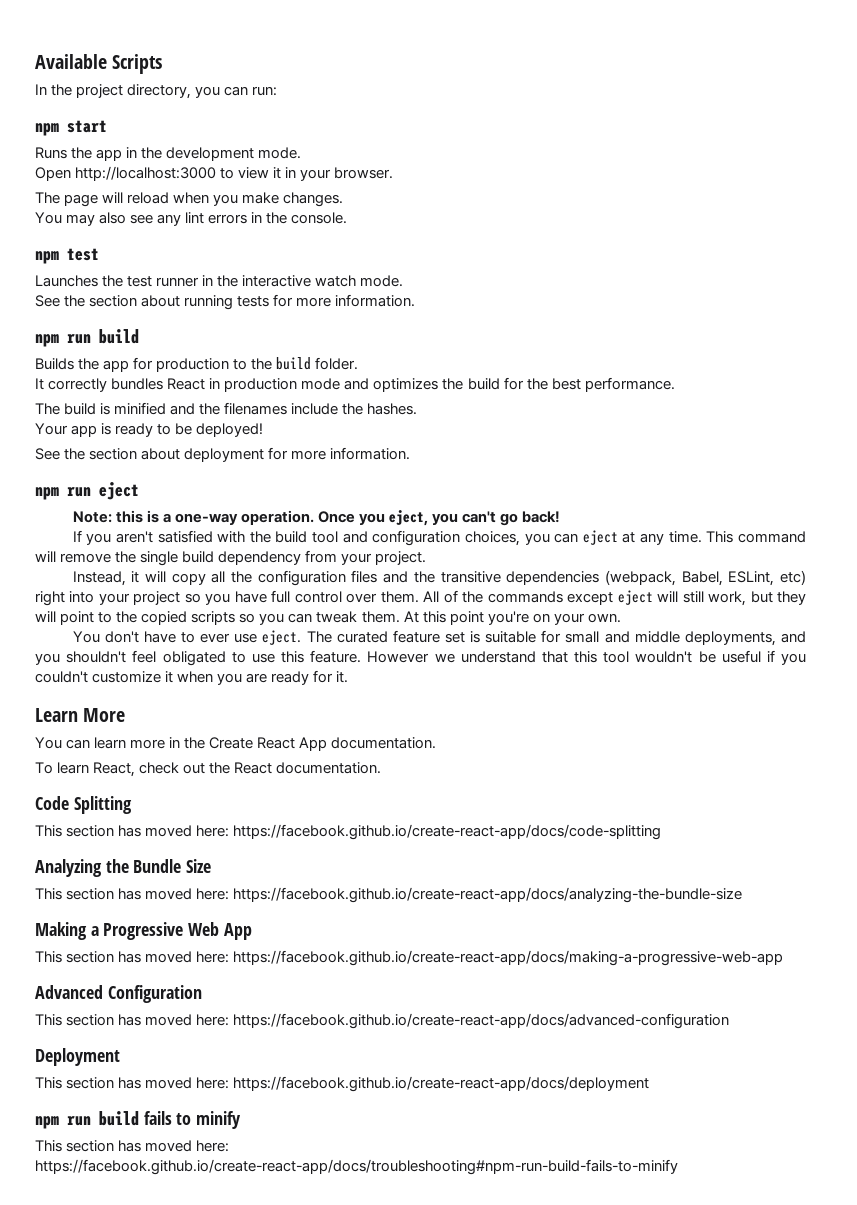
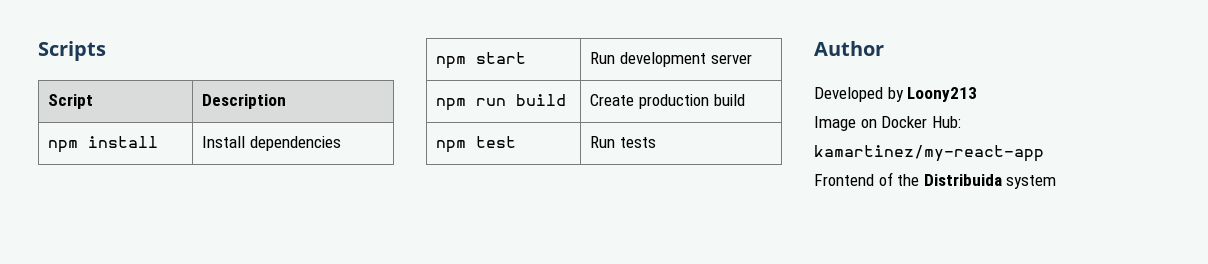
[35,54,107,69] Available -> (38, 51) none
[35,84,278,99] [35,120,107,136] [35,147,302,161] [35,166,394,181] [35,192,344,207] [35,212,348,226] [35,248,99,264] [35,275,404,287] [35,294,416,310] [35,329,139,347] [35,357,359,372] [35,377,675,392] [35,402,418,415] [35,423,264,437] [35,447,411,462] [35,482,139,500] [72,510,561,526] [72,530,807,546] [35,550,427,566] [72,570,806,586] [35,590,807,606] [35,611,621,625] [72,630,807,646] [35,650,806,666] [35,670,349,685] [35,708,126,722] [35,737,437,751] [35,762,382,777] [35,796,132,814] [35,824,662,840] [35,859,212,877] [35,887,743,903] [35,922,252,940] [35,950,784,966] [35,985,202,1003] [35,1013,730,1029] [35,1048,120,1066] [35,1076,650,1092] [35,1111,242,1129] [35,1140,230,1152] [35,1159,678,1175] // In the project directory, you can run: // npm start // Runs the app in the development mode. // Open http://localhost:3000 to view it in your browser. // The page will reload when you make changes. // You may also see any lint errors in the console. // npm test // Launches the test runner in the interactive watch mode. // See the section about running tests for more information. // npm run build // Builds the app for production to the build folder. // It correctly bundles React in production mode and optimizes the build for the best performance. // The build is minified and the filenames include the hashes. // Your app is ready to be deployed! // See the section about deployment for more information. // npm run eject // Note: this is a one-way operation. Once you eject, you can't go back! // If you aren't satisfied with the build tool and configuration choices, you can eject at any time. This command will remove the single build dependency from your project. // Instead, it will copy all the configuration files and the transitive dependencies (webpack, Babel, ESLint, etc) right into your project so you have full control over them. All of the commands except eject will still work, but they will point to the copied scripts so you can tweak them. At this point you're on your own. // You don't have to ever use eject. The curated feature set is suitable for small and middle deployments, and you shouldn't feel obligated to use this feature. However we understand that this tool wouldn't be useful if you couldn't customize it when you are ready for it. // Learn More // You can learn more in the Create React App documentation. // To learn React, check out the React documentation. // Code Splitting // This section has moved here: https://facebook.github.io/create-react-app/docs/code-splitting // Analyzing the Bundle Size // This section has moved here: https://facebook.github.io/create-react-app/docs/analyzing-the-bundle-size // Making a Progressive Web App // This section has moved here: https://facebook.github.io/create-react-app/docs/making-a-progressive-web-app // Advanced Configuration // This section has moved here: https://facebook.github.io/create-react-app/docs/advanced-configuration // Deployment // This section has moved here: https://facebook.github.io/create-react-app/docs/deployment // npm run build fails to minify // This section has moved here: https://facebook.github.io/create-react-app/docs/troubleshooting#npm-run-build-fails-to-minify -> [48,94,94,109] [202,94,287,109] [48,136,159,153] [202,136,341,151] [436,52,527,69] [590,52,752,67] [436,94,567,111] [590,94,745,109] [436,136,517,153] [590,136,656,148] [814,41,884,56] [814,87,978,102] [814,116,961,131] [814,145,1044,162] [814,172,1057,189] // Script | Description // npm install | Install dependencies // npm start | Run development server // npm run build | Create production build // npm test | Run tests // Author // Developed by Loony213 // Image on Docker Hub: kamartinez/my-react-app // Frontend of the Distribuida system

